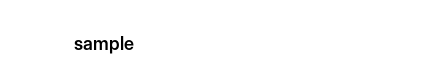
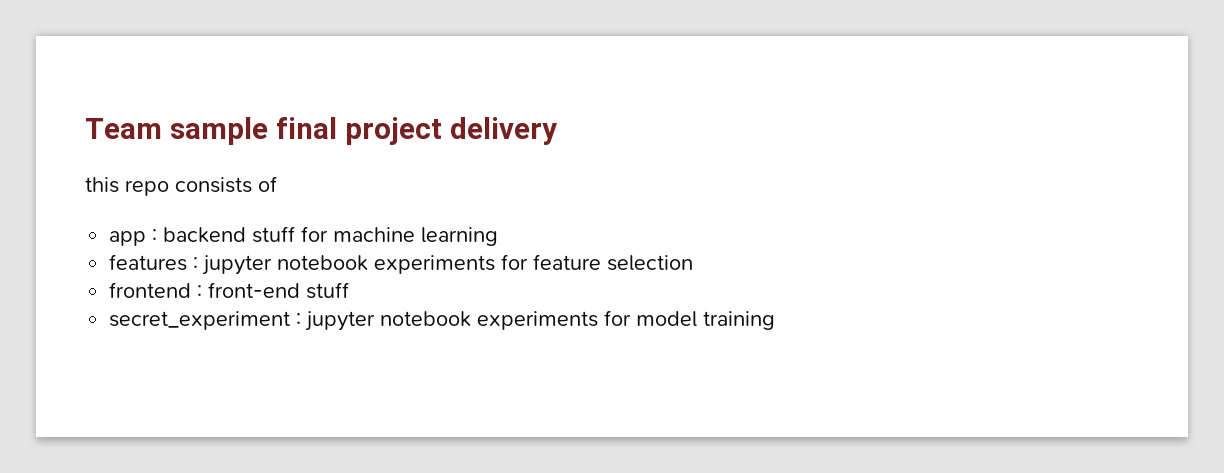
[74,36,134,54] sample -> [85,117,558,145] [85,176,277,196] [109,226,499,246] [109,254,694,275] [109,282,350,299] [109,310,776,331] Team sample final project delivery // this repo consists of // app : backend stuff for machine learning // features : jupyter notebook experiments for feature selection // frontend : front-end stuff // secret_experiment : jupyter notebook experiments for model training

